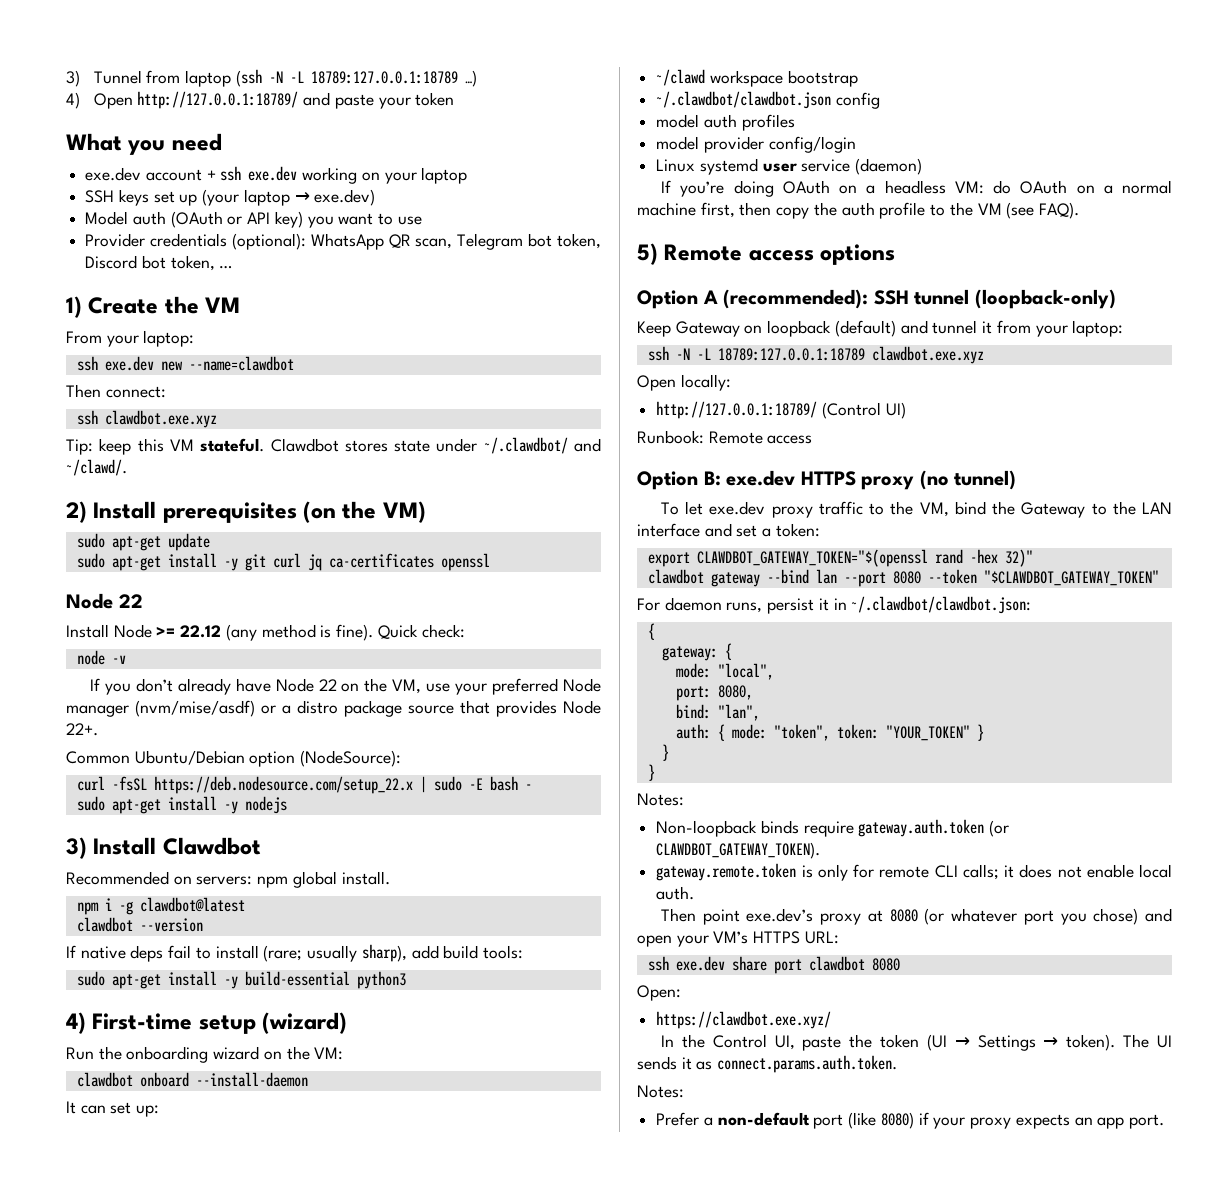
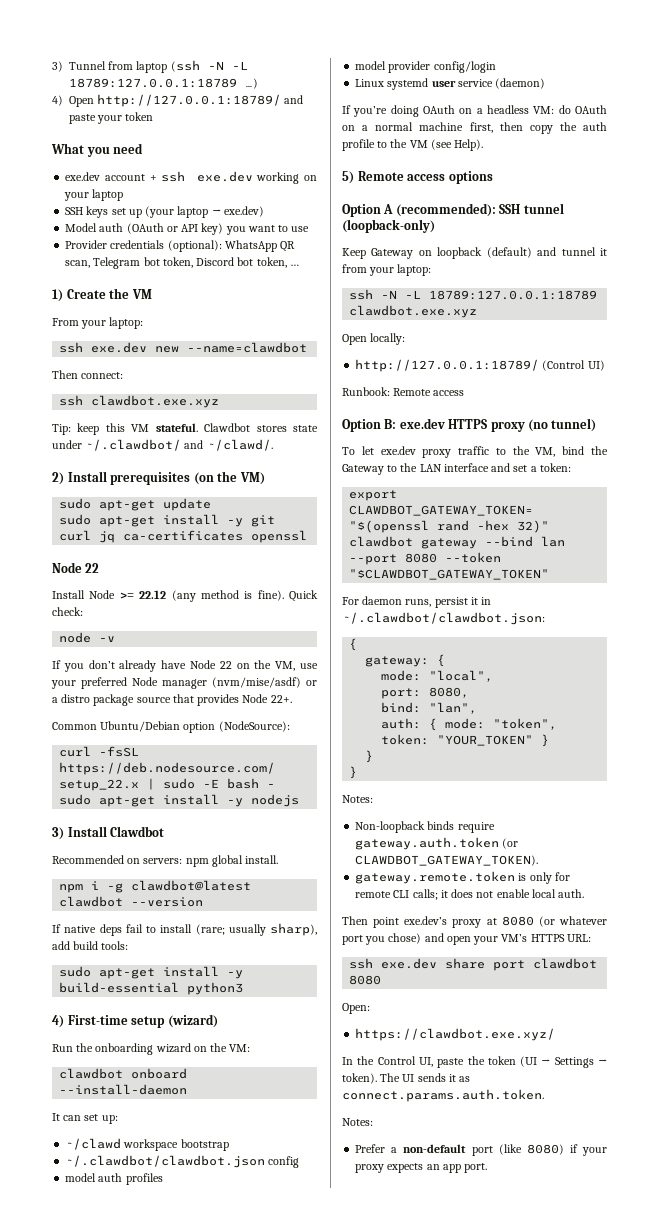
[1038,202,1079,219] FAQ). -> [454,139,484,151] Help).

